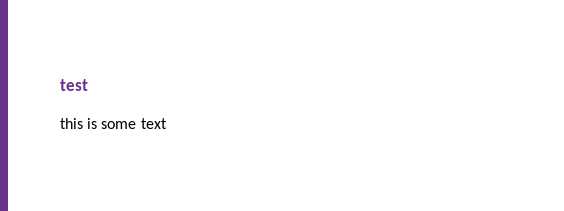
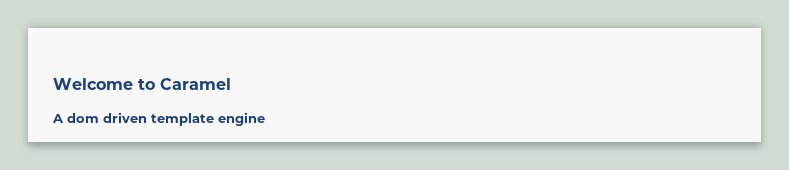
[60,79,88,91] [60,118,167,129] test // this is some text -> [53,78,231,90] [52,112,265,126] Welcome to Caramel // A dom driven template engine

